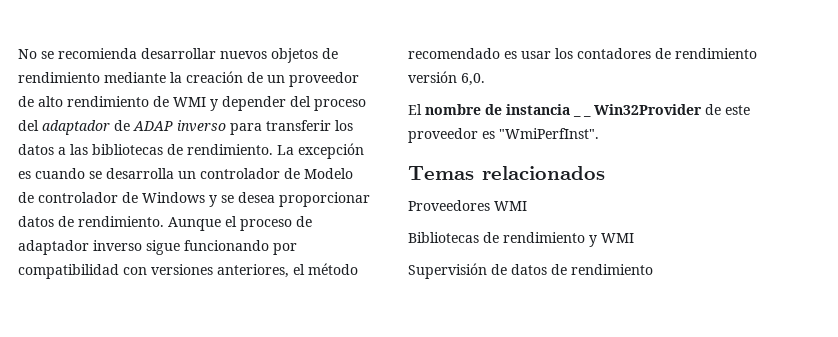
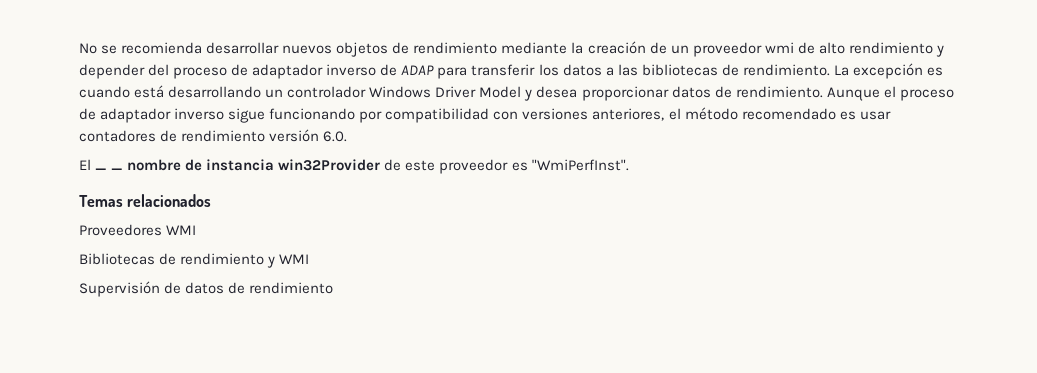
(359, 79) none -> [764,42,794,53] wmi
[153,96,206,107] de WMI -> (933, 48) none
[18,120,110,135] del adaptador -> [231,64,377,79] de adaptador inverso
[177,120,226,132] inverso -> (435, 70) none
[89,168,353,179] [18,192,234,207] se desarrolla un controlador de Modelo de controlador de Windows y se -> [134,85,533,101] está desarrollando un controlador Windows Driver Model y
[555,48,573,59] los -> (891, 115) none
[461,73,485,86] 6,0. -> [323,131,348,142] 6.0.
(422, 109) none -> [95,168,124,170] _ _
[573,115,591,117] [594,104,702,115] _ _ Win32Provider -> [278,159,381,171] win32Provider

